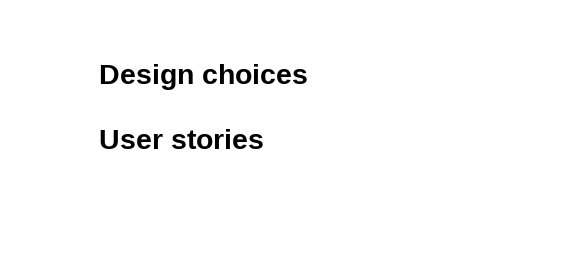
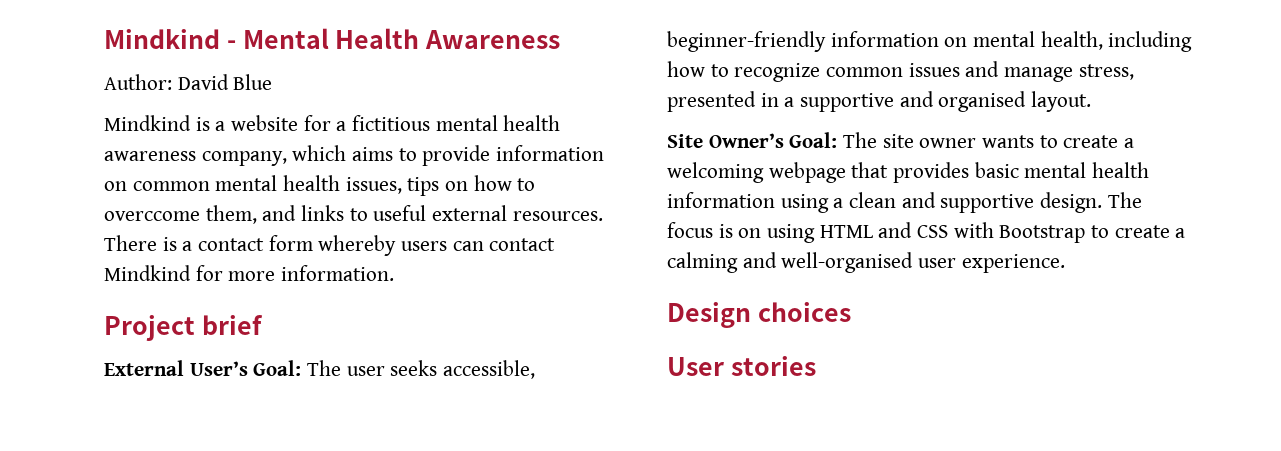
(99, 77) none -> [104,28,560,49] [104,74,273,90] [104,115,561,131] [104,145,605,166] [104,175,536,196] [104,205,603,224] [104,235,556,256] [104,265,395,281] [104,315,263,341] [104,360,536,379] [667,31,1193,52] [667,61,1134,82] [667,91,1092,112] [667,132,1135,148] [667,162,1150,183] [667,192,1142,213] [667,222,1186,243] [667,252,1065,273] Mindkind - Mental Health Awareness // Author: David Blue // Mindkind is a website for a fictitious mental health awareness company, which aims to provide information on common mental health issues, tips on how to overccome them, and links to useful external resources. There is a contact form whereby users can contact Mindkind for more information. // Project brief // External User’s Goal: The user seeks accessible, beginner-friendly information on mental health, including how to recognize common issues and manage stress, presented in a supportive and organised layout. // Site Owner’s Goal: The site owner wants to create a welcoming webpage that provides basic mental health information using a clean and supportive design. The focus is on using HTML and CSS with Bootstrap to create a calming and well-organised user experience. //

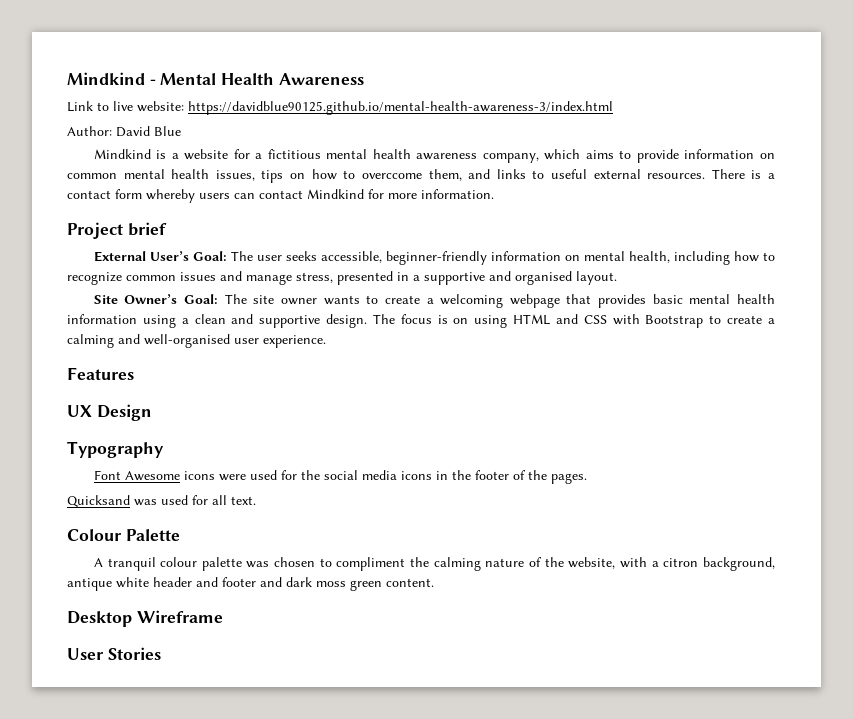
(560, 39) none -> [67,101,613,115] // Link to live website: https://davidblue90125.github.io/mental-health-awareness-3/index.html
(1065, 263) none -> [67,367,134,380] [67,405,92,417] Features // UX
[757,302,851,322] choices -> [67,441,164,458] [93,470,587,484] [67,495,256,507] [67,529,180,541] [93,557,775,571] [67,577,434,591] [67,610,223,627] // Typography // Font Awesome icons were used for the social media icons in the footer of the pages. // Quicksand was used for all text. // Colour Palette // A tranquil colour palette was chosen to compliment the calming nature of the website, with a citron background, antique white header and footer and dark moss green content. // Desktop Wireframe
[730,356,816,376] stories -> [107,647,161,660] Stories

